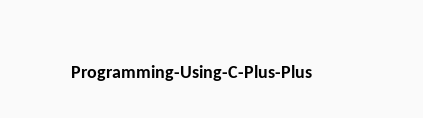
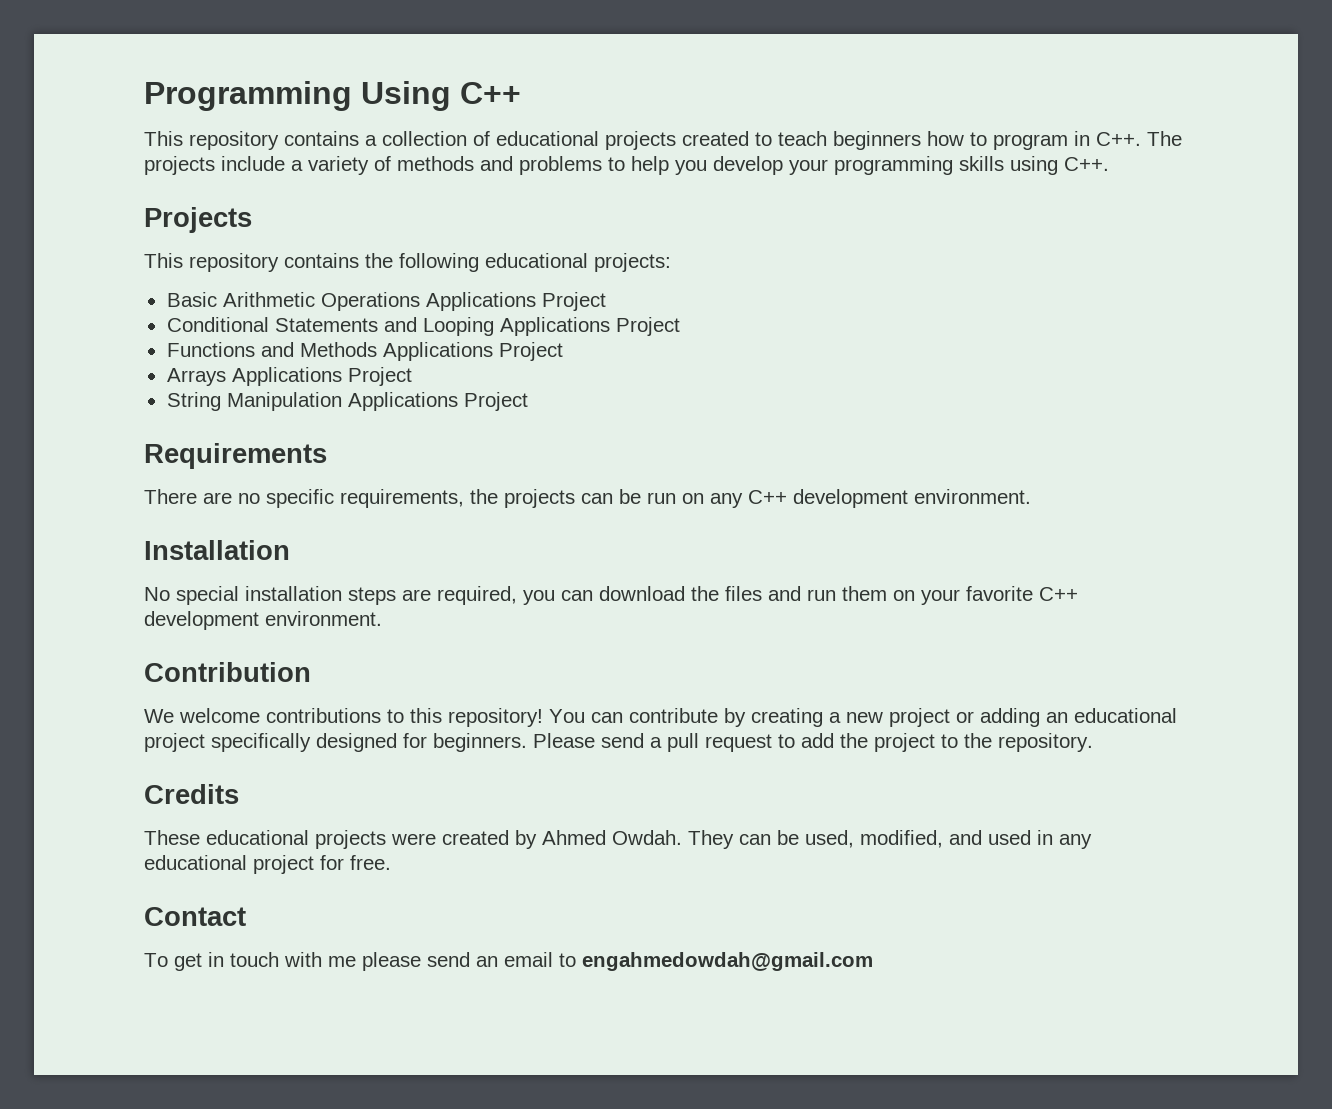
[71,65,312,81] Programming-Using-C-Plus-Plus -> [144,81,521,111] [144,131,1182,150] [144,156,1109,175] [144,207,252,233] [144,253,671,272] [166,292,606,311] [166,317,680,336] [166,342,563,361] [166,367,412,386] [166,392,528,411] [144,443,327,469] [144,489,1031,508] [144,540,290,560] [144,586,1078,605] [144,611,382,630] [144,662,311,682] [144,708,1177,727] [144,733,1093,752] [144,784,239,804] [144,830,1092,849] [144,855,391,874] [144,907,246,926] [144,952,873,971] Programming Using C++ // This repository contains a collection of educational projects created to teach beginners how to program in C++. The projects include a variety of methods and problems to help you develop your programming skills using C++. // Projects // This repository contains the following educational projects: // Basic Arithmetic Operations Applications Project // Conditional Statements and Looping Applications Project // Functions and Methods Applications Project // Arrays Applications Project // String Manipulation Applications Project // Requirements // There are no specific requirements, the projects can be run on any C++ development environment. // Installation // No special installation steps are required, you can download the files and run them on your favorite C++ development environment. // Contribution // We welcome contributions to this repository! You can contribute by creating a new project or adding an educational project specifically designed for beginners. Please send a pull request to add the project to the repository. // Credits // These educational projects were created by Ahmed Owdah. They can be used, modified, and used in any educational project for free. // Contact // To get in touch with me please send an email to engahmedowdah@gmail.com

